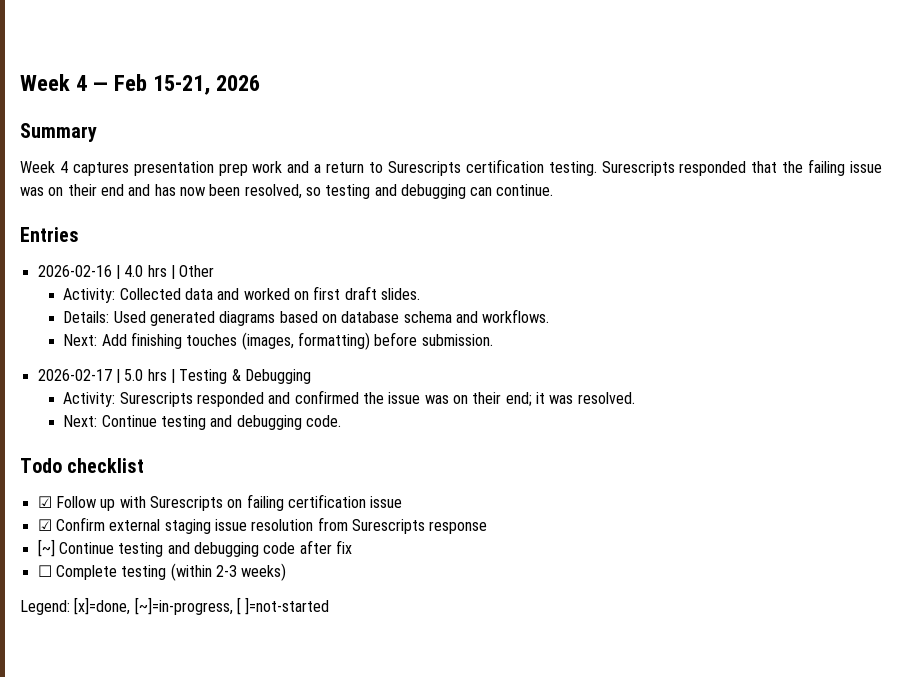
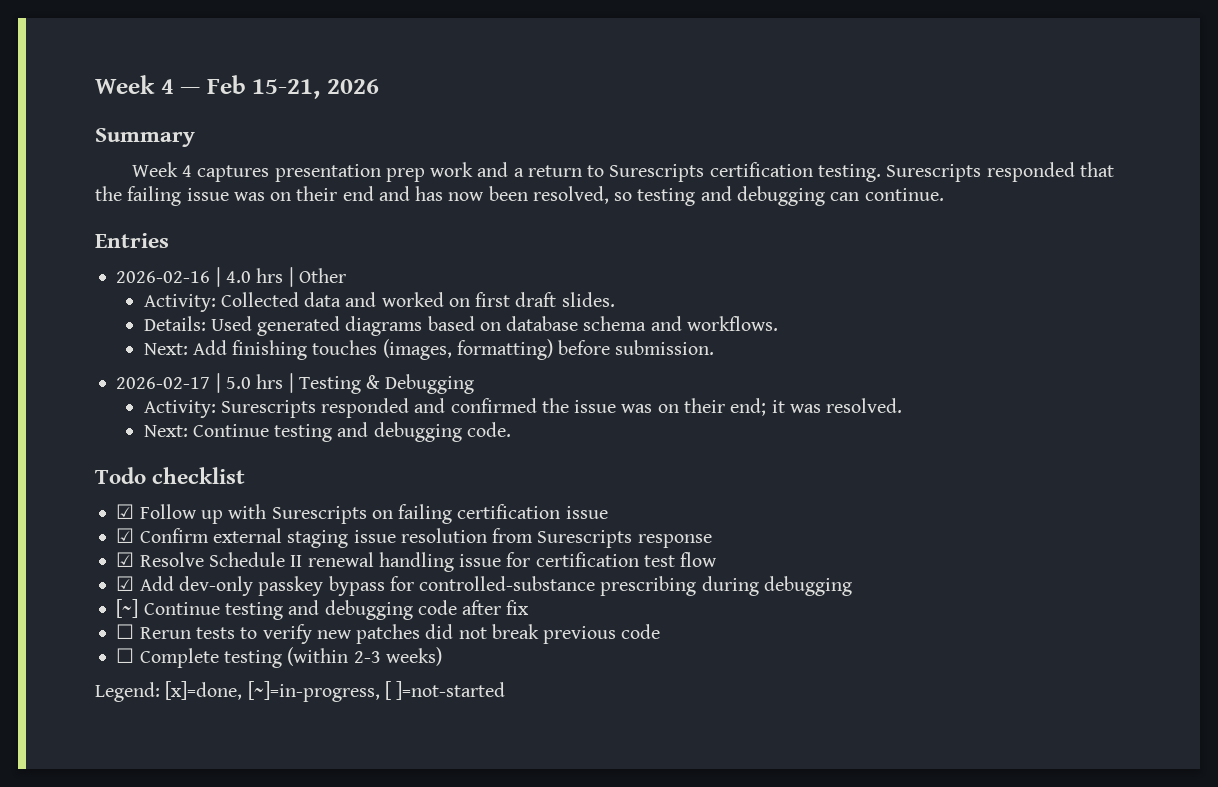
(488, 527) none -> [116,552,718,572] [116,576,852,596] // ☑ Resolve Schedule II renewal handling issue for certification test flow // ☑ Add dev-only passkey bypass for controlled-substance prescribing during debugging
(352, 547) none -> [116,624,661,644] // ☐ Rerun tests to verify new patches did not break previous code

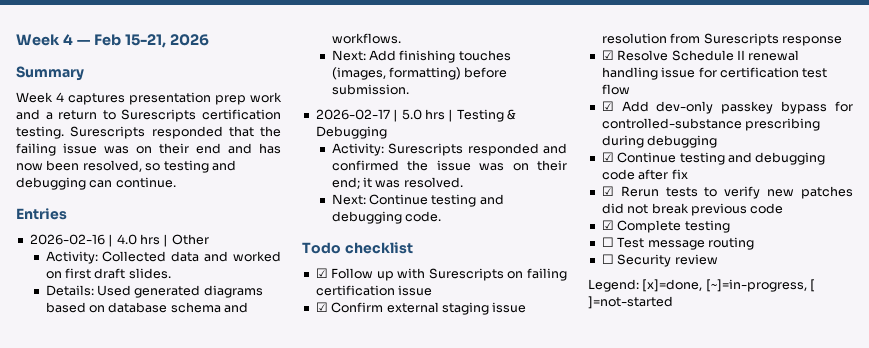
[116,599,139,618] [~] -> [601,152,614,162] ☑
[116,624,135,639] ☐ -> [601,186,614,196] ☑
[116,648,135,663] ☐ -> [601,220,614,230] ☑
[287,647,442,666] (within 2-3 weeks) -> [601,237,754,250] [601,254,718,267] // ☐ Test message routing // ☐ Security review

